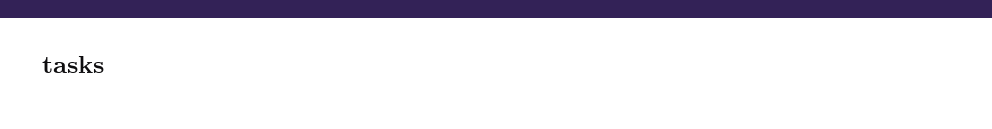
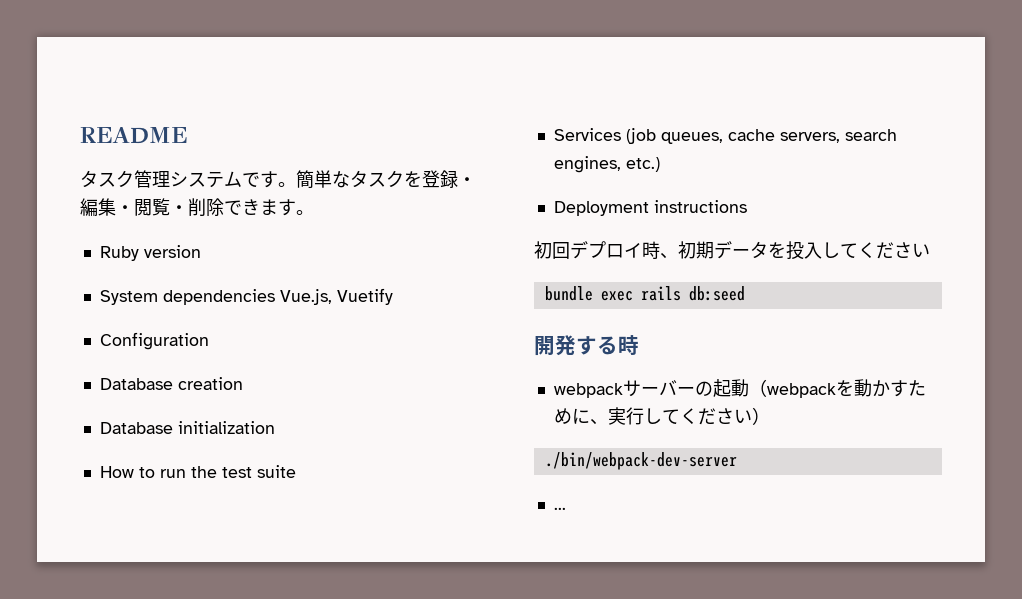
[42,56,104,73] tasks -> [80,127,187,144] [80,170,476,189] [80,198,314,217] [99,245,201,261] [99,288,393,305] [99,332,209,350] [99,377,243,390] [99,421,275,434] [99,465,296,478] [553,128,897,144] [553,156,660,173] [553,200,747,216] [534,241,930,260] [544,286,745,301] [534,335,639,356] [553,379,926,398] [553,407,770,425] [544,452,737,470] [553,507,566,510] README // タスク管理システムです。簡単なタスクを登録・編集・閲覧・削除できます。 // Ruby version // System dependencies Vue.js, Vuetify // Configuration // Database creation // Database initialization // How to run the test suite // Services (job queues, cache servers, search engines, etc.) // Deployment instructions // 初回デプロイ時、初期データを投入してください // bundle exec rails db:seed // 開発する時 // webpackサーバーの起動（webpackを動かすために、実行してください） // ./bin/webpack-dev-server // ...

